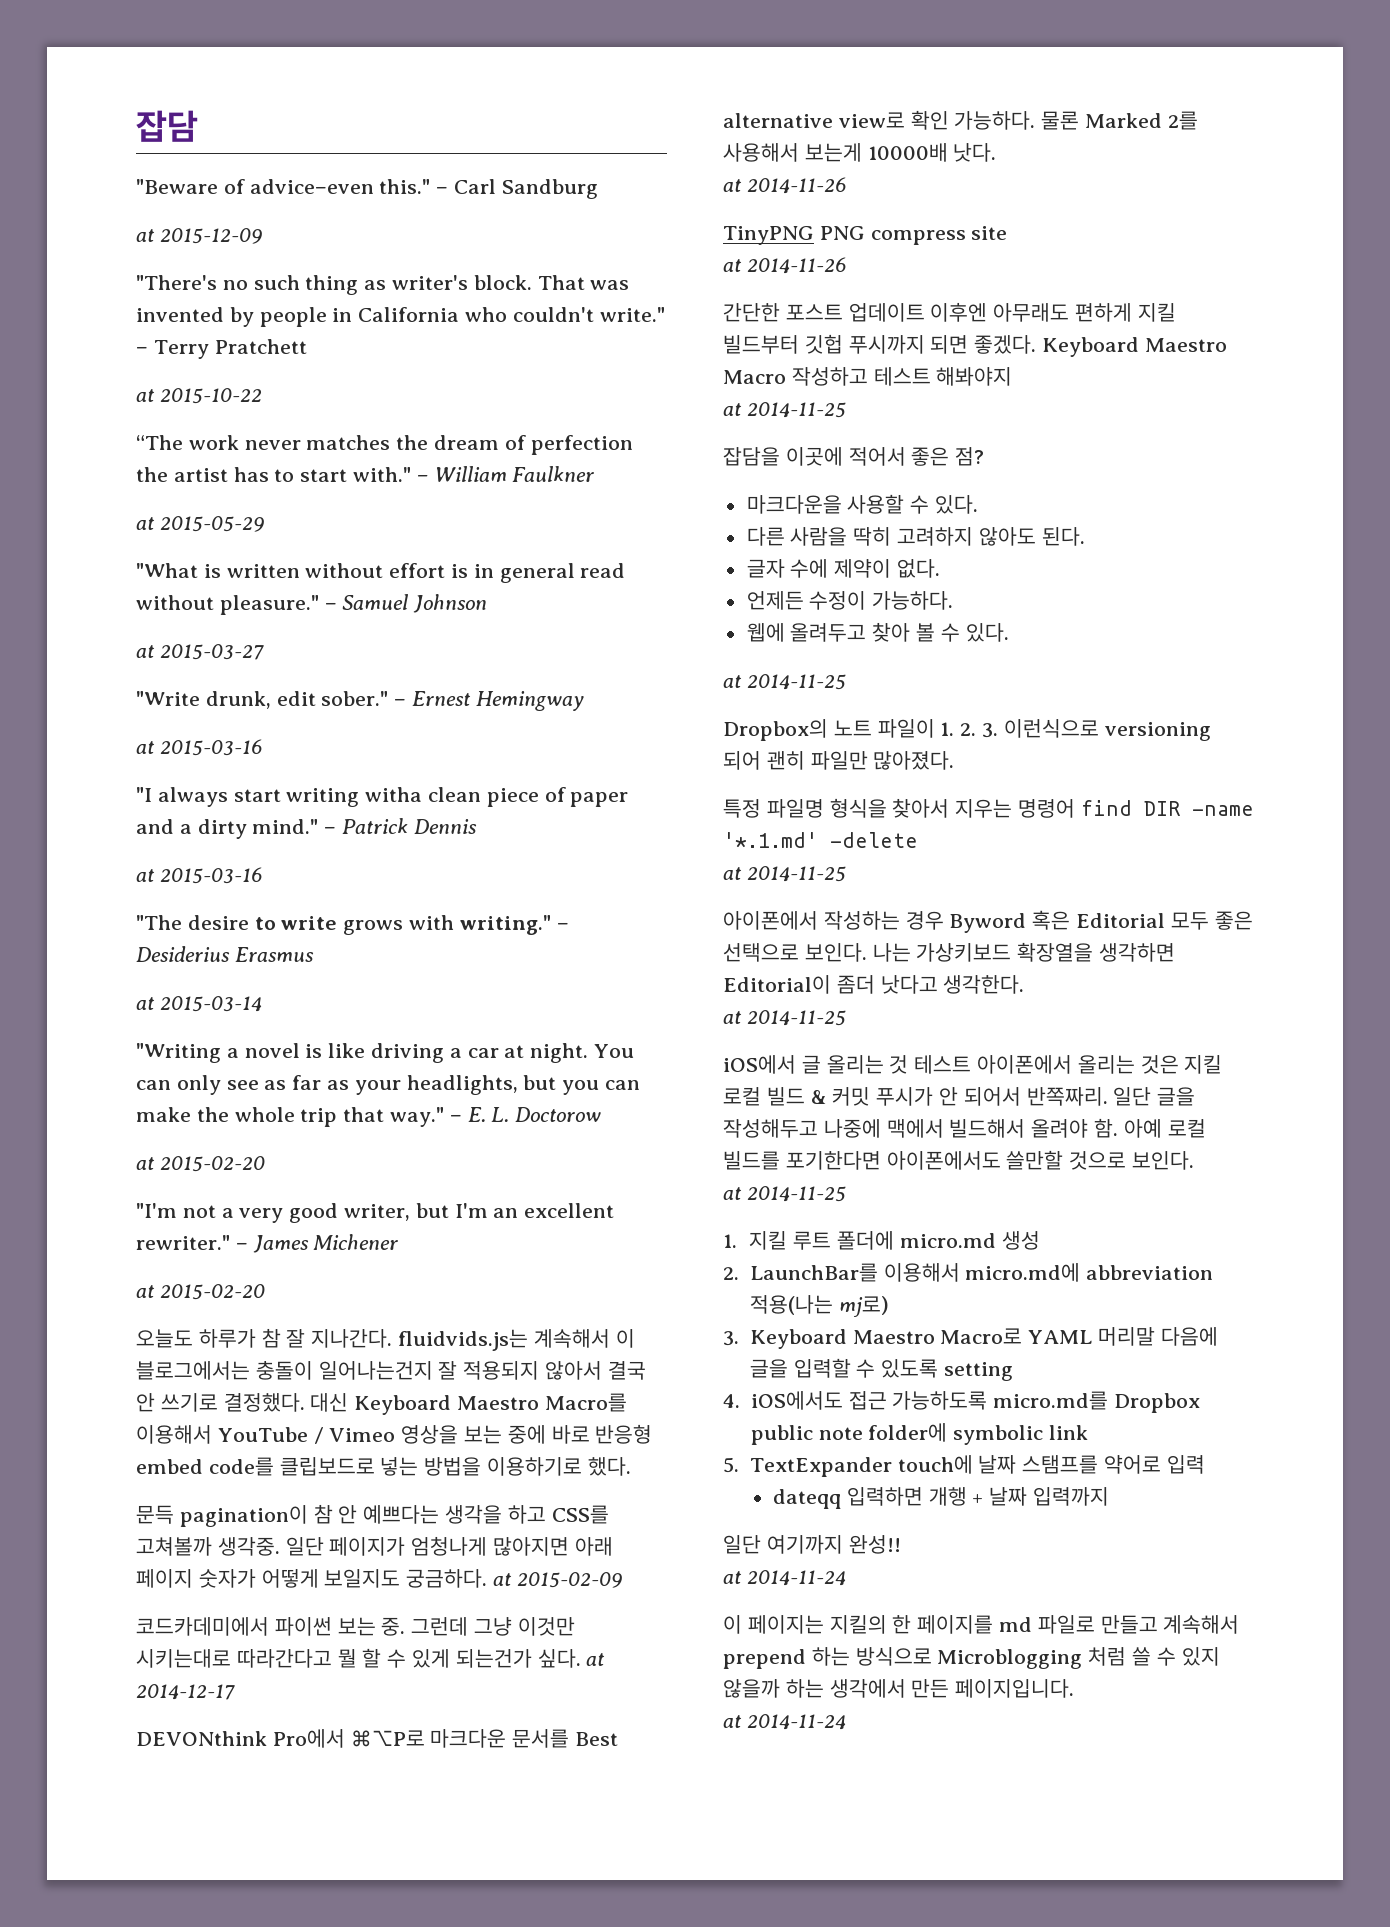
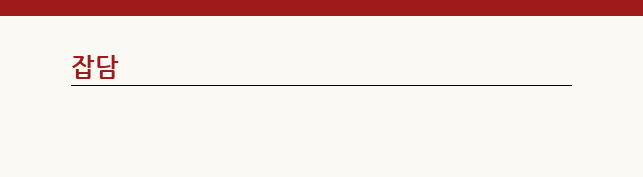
[136,179,598,199] [136,228,262,244] [136,275,630,295] [136,307,665,327] [136,339,307,359] [136,388,262,404] [136,435,633,455] [136,466,595,482] [136,516,264,532] [136,563,626,583] [136,594,488,615] [136,644,264,660] [136,691,584,711] [136,739,262,756] [136,787,629,807] [136,818,477,839] [136,867,262,884] [136,915,569,935] [136,946,314,962] [136,996,262,1012] [136,1043,635,1063] [136,1075,641,1095] [136,1107,602,1127] [136,1156,265,1172] [136,1203,615,1223] [136,1234,399,1253] [136,1284,265,1300] [136,1328,635,1351] [136,1361,646,1380] [136,1393,627,1415] [136,1424,653,1444] [136,1457,631,1476] [136,1504,609,1527] [136,1536,613,1556] [136,1569,622,1588] [136,1617,575,1636] [136,1648,606,1668] [136,1684,235,1700] [136,1729,619,1748] [723,110,1198,130] [723,143,997,162] [723,177,846,194] [723,226,1008,245] [723,257,846,274] [723,302,1176,322] [723,334,1227,357] [723,367,1013,386] [723,402,846,418] [723,447,985,466] [746,494,979,514] [746,527,1085,546] [746,559,941,578] [746,591,954,610] [746,622,1009,642] [723,674,846,690] [723,719,1211,741] [723,751,955,770] [723,798,1254,818] [723,832,918,848] [723,866,846,882] [723,910,1253,933] [723,942,1176,962] [723,975,1025,994] [723,1010,846,1026] [723,1055,1223,1074] [723,1087,1196,1106] [723,1118,1206,1138] [723,1150,1195,1170] [723,1186,846,1202] [723,1231,1040,1250] [723,1263,1214,1282] [749,1295,889,1317] [723,1327,1218,1349] [749,1358,1013,1381] [723,1391,1200,1413] [750,1423,1088,1445] [723,1455,1205,1477] [772,1487,1109,1509] [723,1535,901,1554] [723,1570,846,1586] [723,1615,1240,1634] [723,1647,1220,1669] [723,1679,1075,1698] [723,1714,846,1730] // "Beware of advice−even this." − Carl Sandburg // at 2015-12-09 // "There's no such thing as writer's block. That was invented by people in California who couldn't write." − Terry Pratchett // at 2015-10-22 // “The work never matches the dream of perfection the artist has to start with." − William Faulkner // at 2015-05-29 // "What is written without effort is in general read without pleasure." − Samuel Johnson // at 2015-03-27 // "Write drunk, edit sober." − Ernest Hemingway // at 2015-03-16 // "I always start writing witha clean piece of paper and a dirty mind." − Patrick Dennis // at 2015-03-16 // "The desire to write grows with writing." − Desiderius Erasmus // at 2015-03-14 // "Writing a novel is like driving a car at night. You can only see as far as your headlights, but you can make the whole trip that way." − E. L. Doctorow // at 2015-02-20 // "I'm not a very good writer, but I'm an excellent rewriter." − James Michener // at 2015-02-20 // 오늘도 하루가 참 잘 지나간다. fluidvids.js는 계속해서 이 블로그에서는 충돌이 일어나는건지 잘 적용되지 않아서 결국 안 쓰기로 결정했다. 대신 Keyboard Maestro Macro를 이용해서 YouTube / Vimeo 영상을 보는 중에 바로 반응형 embed code를 클립보드로 넣는 방법을 이용하기로 했다. // 문득 pagination이 참 안 예쁘다는 생각을 하고 CSS를 고쳐볼까 생각중. 일단 페이지가 엄청나게 많아지면 아래 페이지 숫자가 어떻게 보일지도 궁금하다. at 2015-02-09 // 코드카데미에서 파이썬 보는 중. 그런데 그냥 이것만 시키는대로 따라간다고 뭘 할 수 있게 되는건가 싶다. at 2014-12-17 // DEVONthink Pro에서 ⌘⌥P로 마크다운 문서를 Best alternative view로 확인 가능하다. 물론 Marked 2를 사용해서 보는게 10000배 낫다. // at 2014-11-26 // TinyPNG PNG compress site // at 2014-11-26 // 간단한 포스트 업데이트 이후엔 아무래도 편하게 지킬 빌드부터 깃헙 푸시까지 되면 좋겠다. Keyboard Maestro Macro 작성하고 테스트 해봐야지 // at 2014-11-25 // 잡담을 이곳에 적어서 좋은 점? // 마크다운을 사용할 수 있다. // 다른 사람을 딱히 고려하지 않아도 된다. // 글자 수에 제약이 없다. // 언제든 수정이 가능하다. // 웹에 올려두고 찾아 볼 수 있다. // at 2014-11-25 // Dropbox의 노트 파일이 1. 2. 3. 이런식으로 versioning 되어 괜히 파일만 많아졌다. // 특정 파일명 형식을 찾아서 지우는 명령어 find DIR -name '*.1.md' -delete // at 2014-11-25 // 아이폰에서 작성하는 경우 Byword 혹은 Editorial 모두 좋은 선택으로 보인다. 나는 가상키보드 확장열을 생각하면 Editorial이 좀더 낫다고 생각한다. // at 2014-11-25 // iOS에서 글 올리는 것 테스트 아이폰에서 올리는 것은 지킬 로컬 빌드 & 커밋 푸시가 안 되어서 반쪽짜리. 일단 글을 작성해두고 나중에 맥에서 빌드해서 올려야 함. 아예 로컬 빌드를 포기한다면 아이폰에서도 쓸만할 것으로 보인다. // at 2014-11-25 // 1. 지킬 루트 폴더에 micro.md 생성 // 2. LaunchBar를 이용해서 micro.md에 abbreviation 적용(나는 mj로) // 3. Keyboard Maestro Macro로 YAML 머리말 다음에 글을 입력할 수 있도록 setting // 4. iOS에서도 접근 가능하도록 micro.md를 Dropbox public note folder에 symbolic link // 5. TextExpander touch에 날짜 스탬프를 약어로 입력 // dateqq 입력하면 개행 + 날짜 입력까지 // 일단 여기까지 완성!! // at 2014-11-24 // 이 페이지는 지킬의 한 페이지를 md 파일로 만들고 계속해서 prepend 하는 방식으로 Microblogging 처럼 쓸 수 있지 않을까 하는 생각에서 만든 페이지입니다. // at 2014-11-24 -> (119, 67) none

